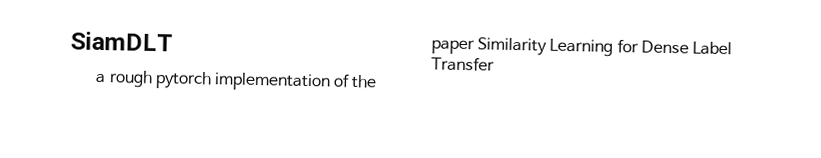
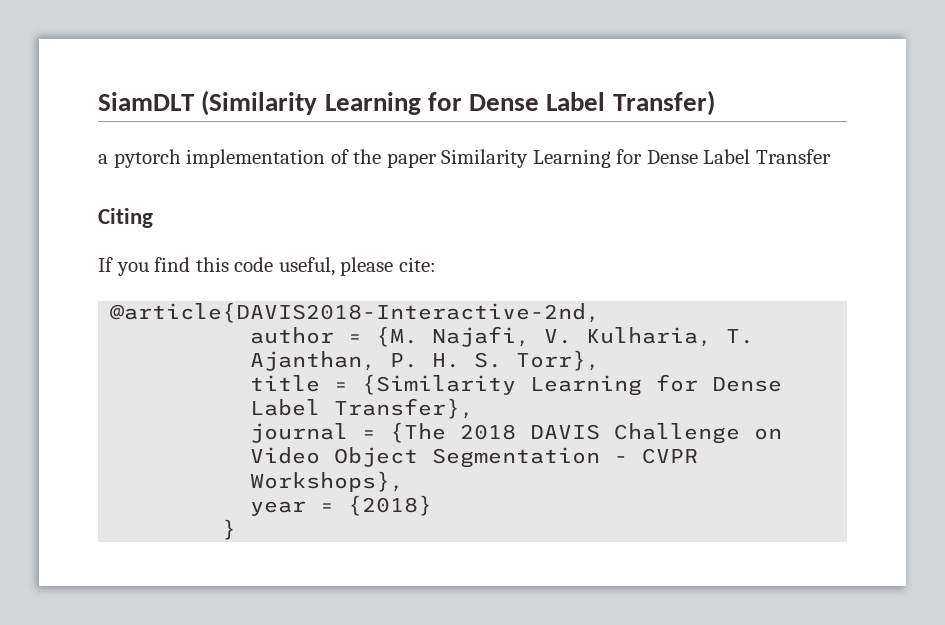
(173, 41) none -> [201,90,715,116] (Similarity Learning for Dense Label Transfer)
[108,70,153,88] rough -> (108, 159) none
(495, 64) none -> [98,208,153,228] [98,257,436,276] [110,302,601,323] [250,326,755,347] [250,350,601,371] [250,374,783,396] [250,398,475,419] [250,422,783,444] [250,447,699,468] [250,471,405,492] [250,495,433,516] [222,519,237,540] // Citing // If you find this code useful, please cite: // @article{DAVIS2018-Interactive-2nd, // author = {M. Najafi, V. Kulharia, T. Ajanthan, P. H. S. Torr}, // title = {Similarity Learning for Dense Label Transfer}, // journal = {The 2018 DAVIS Challenge on Video Object Segmentation - CVPR Workshops}, // year = {2018} // }

